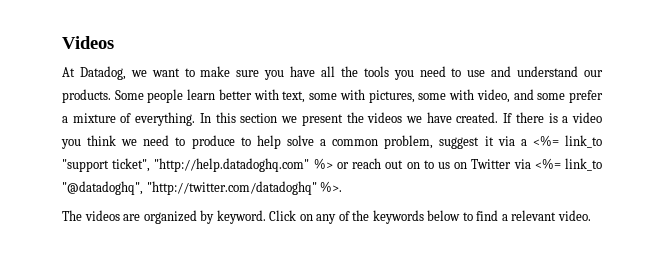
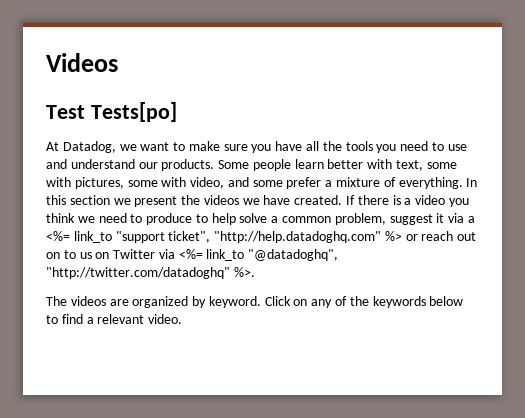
(114, 42) none -> [46,102,177,122] // Test Tests[po]

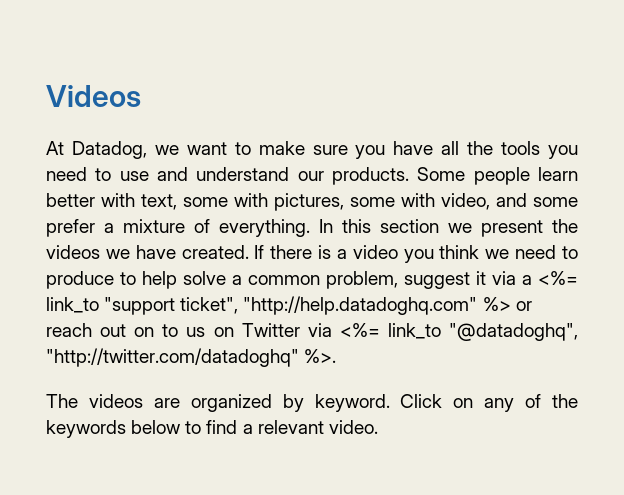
[46,102,177,122] // Test Tests[po] -> (141, 96) none

